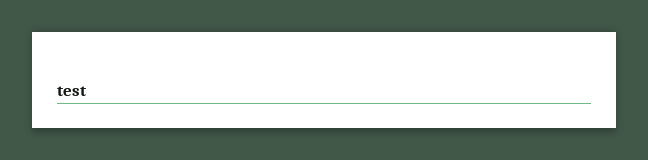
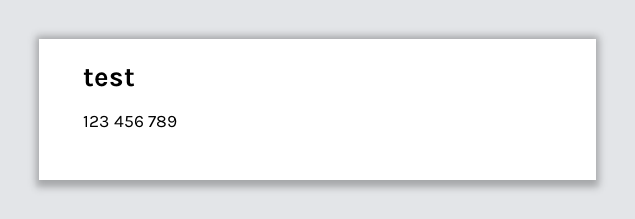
(87, 91) none -> [83,115,178,128] // 123 456 789

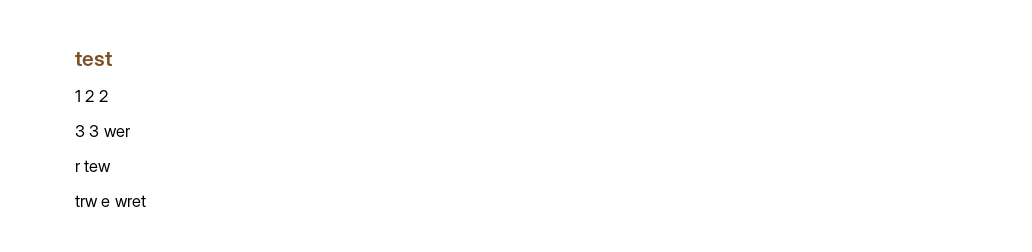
[83,115,178,128] 123 456 789 -> [75,90,108,102] [75,125,130,137] [75,160,112,172] [75,195,146,207] 1 2 2 // 3 3 wer // r tew // trw e wret

